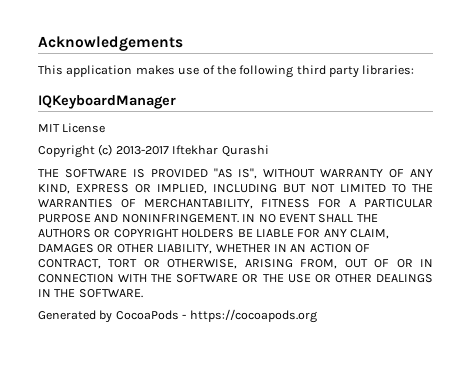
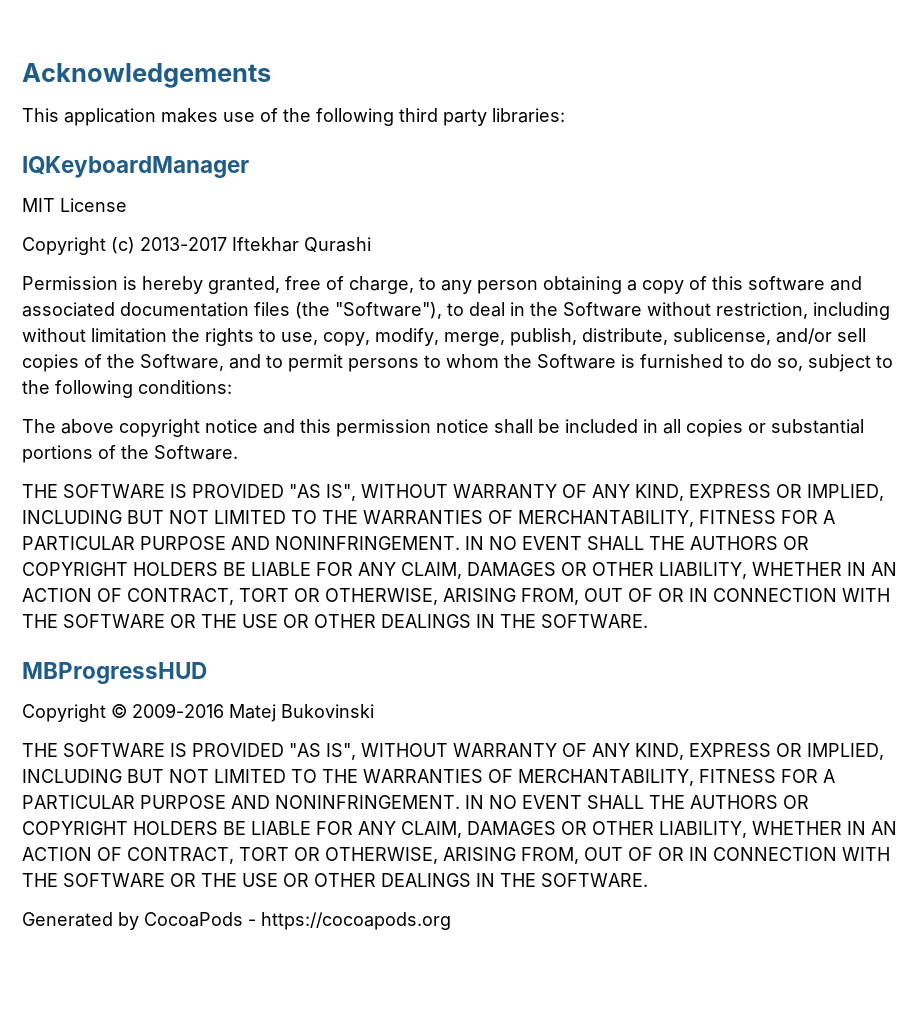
(269, 151) none -> [22,276,862,294] [22,302,890,320] [22,328,866,346] [22,354,893,372] [22,380,232,398] [22,419,864,437] [22,445,238,463] [22,484,884,501] [22,510,835,527] [22,536,809,550] [22,562,897,579] [22,588,890,605] [22,614,648,628] [22,662,207,684] [22,703,374,722] // Permission is hereby granted, free of charge, to any person obtaining a copy of this software and associated documentation files (the "Software"), to deal in the Software without restriction, including without limitation the rights to use, copy, modify, merge, publish, distribute, sublicense, and/or sell copies of the Software, and to permit persons to whom the Software is furnished to do so, subject to the following conditions: // The above copyright notice and this permission notice shall be included in all copies or substantial portions of the Software. // THE SOFTWARE IS PROVIDED "AS IS", WITHOUT WARRANTY OF ANY KIND, EXPRESS OR IMPLIED, INCLUDING BUT NOT LIMITED TO THE WARRANTIES OF MERCHANTABILITY, FITNESS FOR A PARTICULAR PURPOSE AND NONINFRINGEMENT. IN NO EVENT SHALL THE AUTHORS OR COPYRIGHT HOLDERS BE LIABLE FOR ANY CLAIM, DAMAGES OR OTHER LIABILITY, WHETHER IN AN ACTION OF CONTRACT, TORT OR OTHERWISE, ARISING FROM, OUT OF OR IN CONNECTION WITH THE SOFTWARE OR THE USE OR OTHER DEALINGS IN THE SOFTWARE. // MBProgressHUD // Copyright © 2009-2016 Matej Bukovinski

